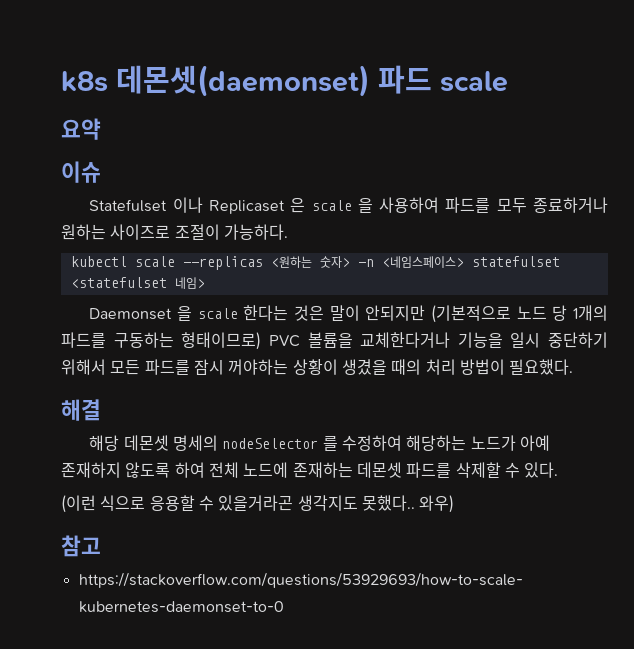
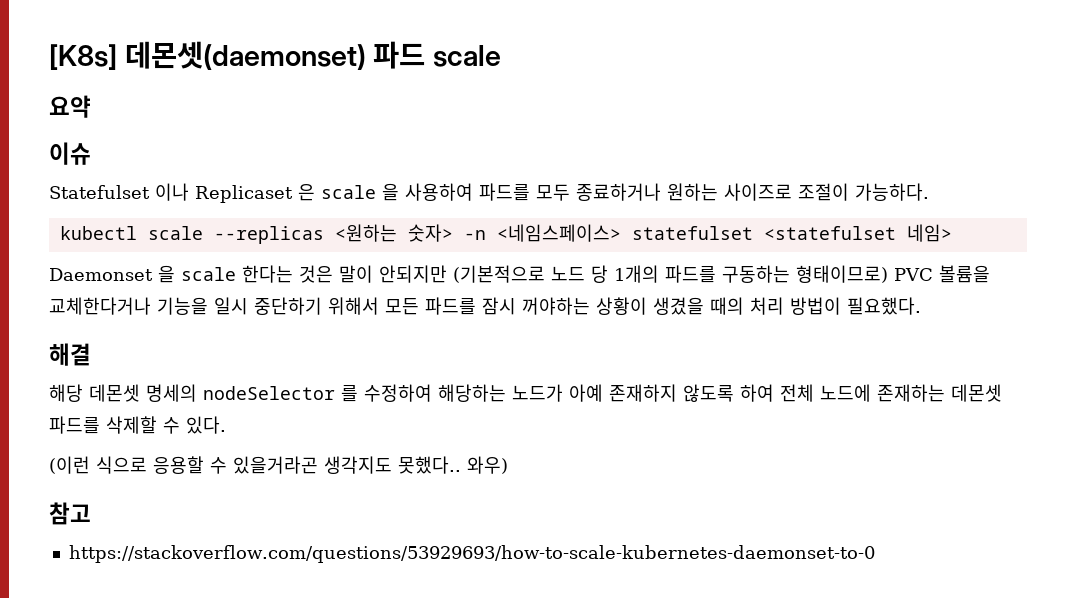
[61,71,108,92] k8s -> [49,44,117,70] [K8s]

